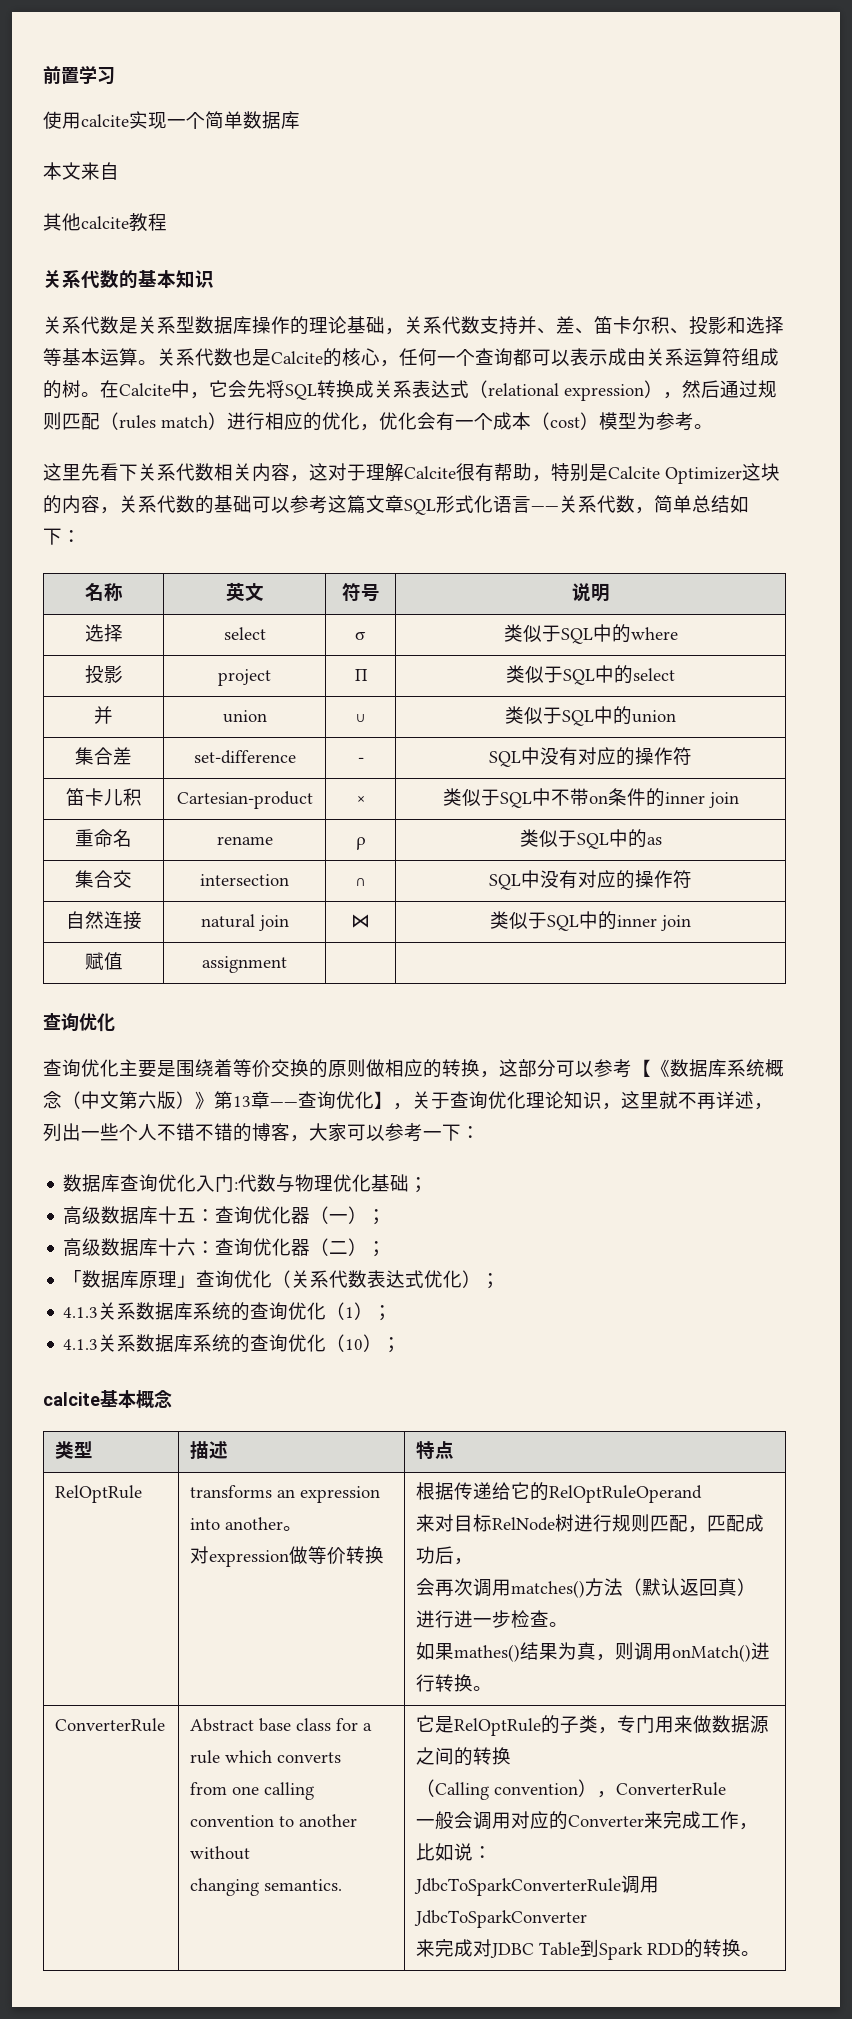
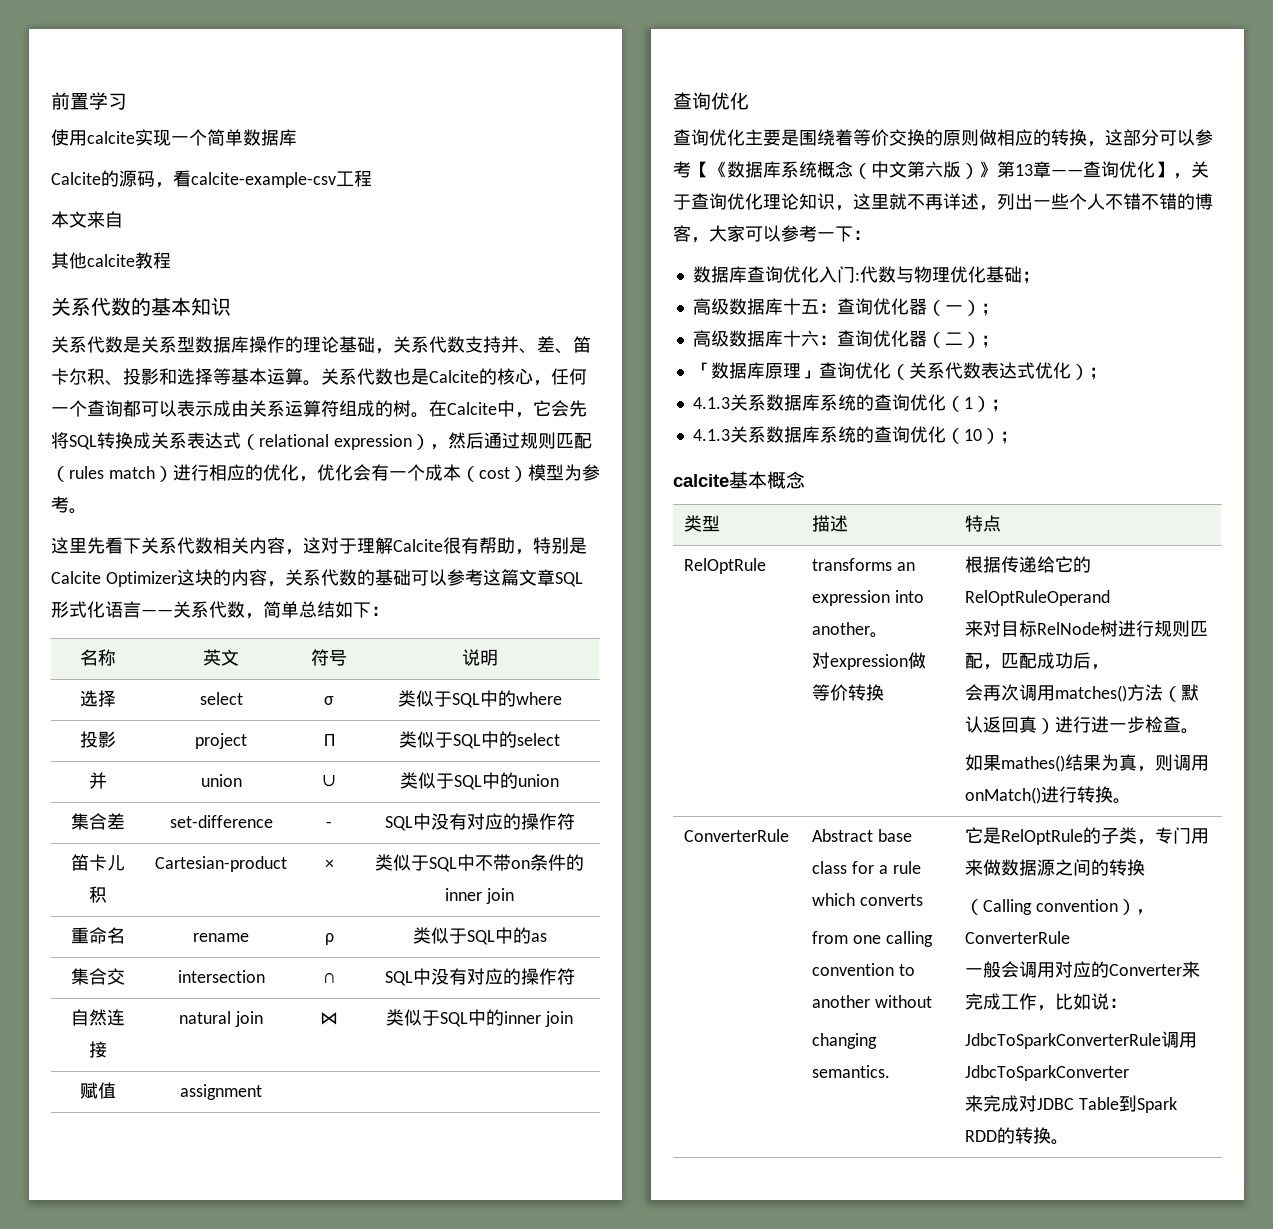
(300, 120) none -> [51,170,372,188] // Calcite的源码，看calcite-example-csv工程

